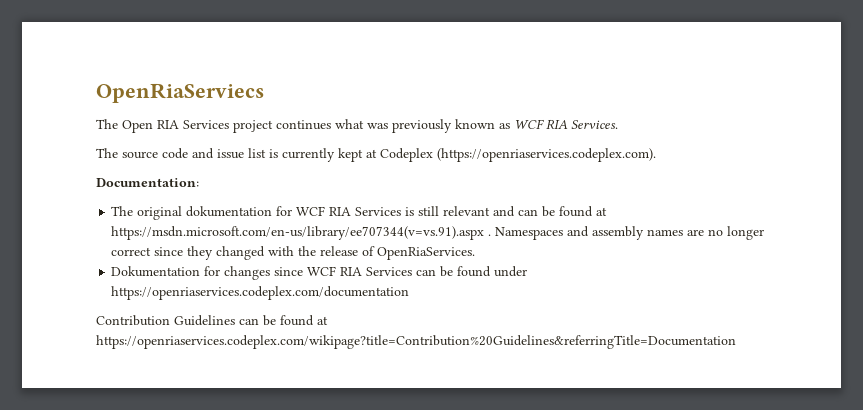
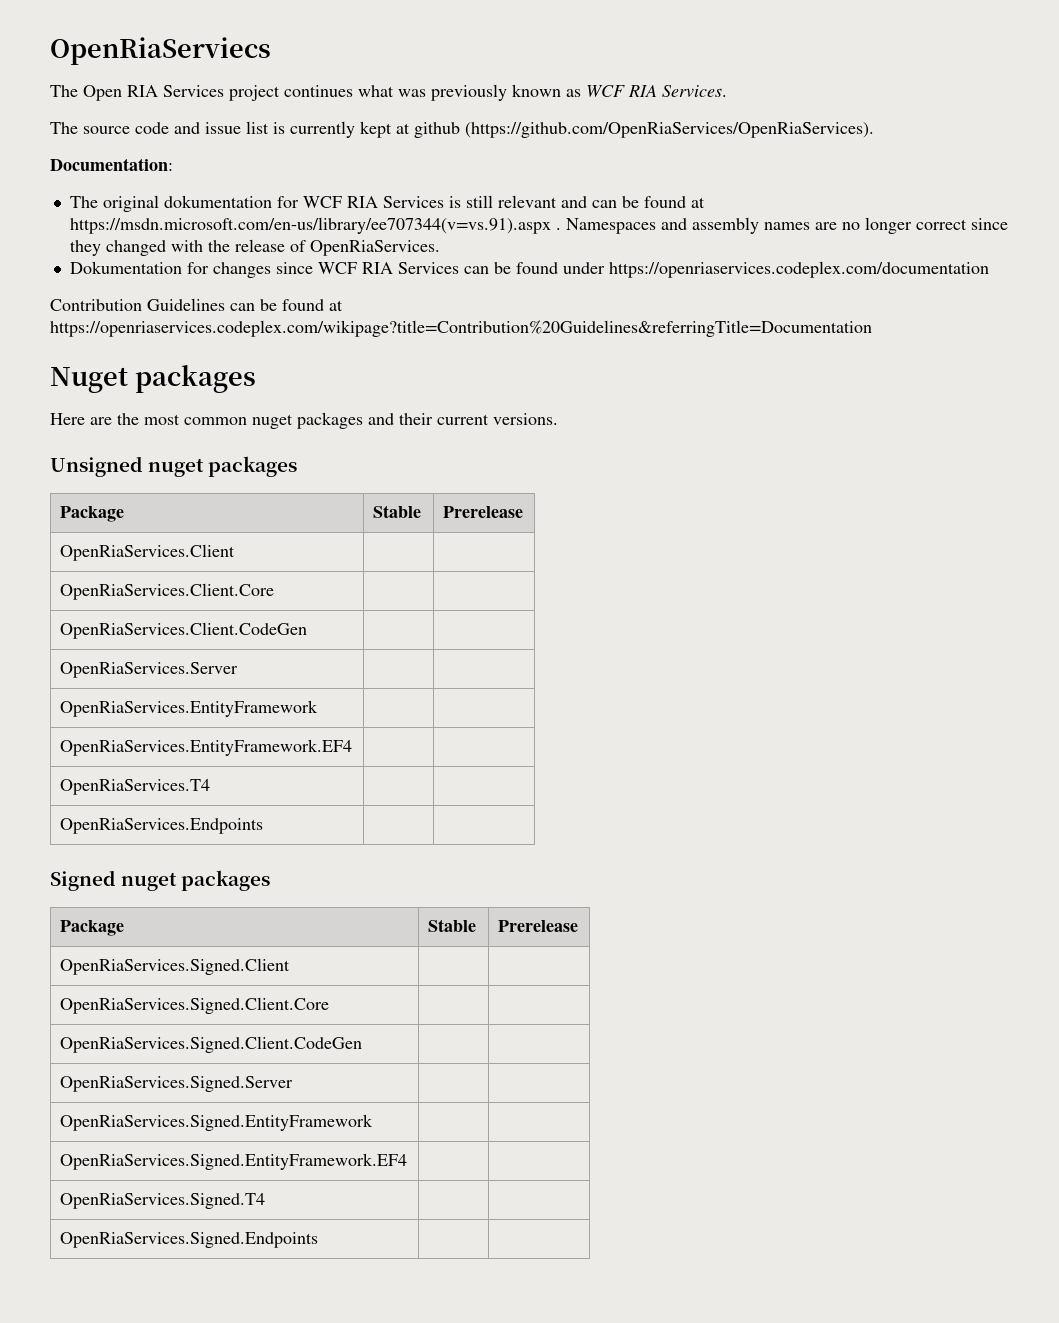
[380,148,656,162] Codeplex (https://openriaservices.codeplex.com). -> [414,122,874,138] github (https://github.com/OpenRiaServices/OpenRiaServices).
(736, 342) none -> [50,365,256,393] [50,412,558,429] [50,456,298,477] [60,506,125,522] [373,505,422,518] [443,506,524,518] [60,544,236,561] [60,583,275,600] [60,622,308,639] [60,662,239,678] [60,700,319,717] [60,739,353,756] [60,779,211,795] [60,818,264,834] [50,870,271,891] [60,920,125,936] [428,919,477,932] [498,920,579,932] [60,958,291,975] [60,997,330,1014] [60,1036,363,1053] [60,1076,294,1092] [60,1114,374,1131] [60,1153,408,1170] [60,1193,266,1209] [60,1232,319,1248] // Nuget packages // Here are the most common nuget packages and their current versions. // Unsigned nuget packages // Package | Stable | Prerelease // OpenRiaServices.Client | | // OpenRiaServices.Client.Core | | // OpenRiaServices.Client.CodeGen | | // OpenRiaServices.Server | | // OpenRiaServices.EntityFramework | | // OpenRiaServices.EntityFramework.EF4 | | // OpenRiaServices.T4 | | // OpenRiaServices.Endpoints | | // Signed nuget packages // Package | Stable | Prerelease // OpenRiaServices.Signed.Client | | // OpenRiaServices.Signed.Client.Core | | // OpenRiaServices.Signed.Client.CodeGen | | // OpenRiaServices.Signed.Server | | // OpenRiaServices.Signed.EntityFramework | | // OpenRiaServices.Signed.EntityFramework.EF4 | | // OpenRiaServices.Signed.T4 | | // OpenRiaServices.Signed.Endpoints | |

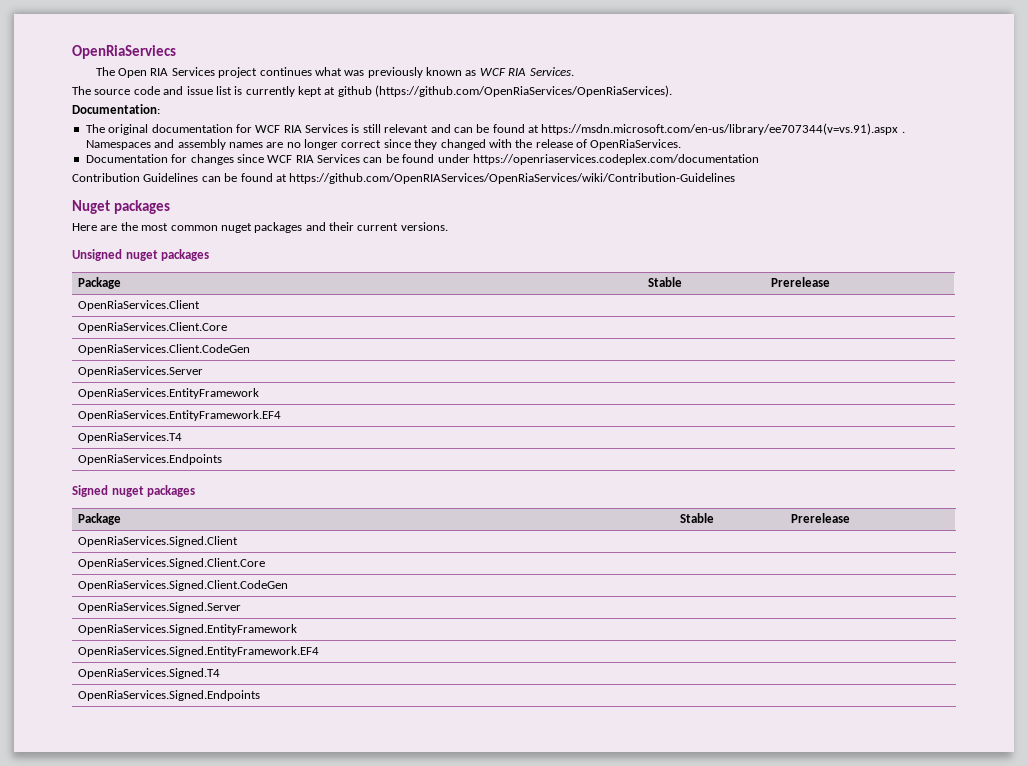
[163,195,272,208] dokumentation -> [151,124,233,133] documentation
[69,261,182,274] Dokumentation -> [85,154,168,163] Documentation
[50,320,872,337] https://openriaservices.codeplex.com/wikipage?title=Contribution%20Guidelines&referringTitle=Documentation -> [289,173,736,184] https://github.com/OpenRIAServices/OpenRiaServices/wiki/Contribution-Guidelines

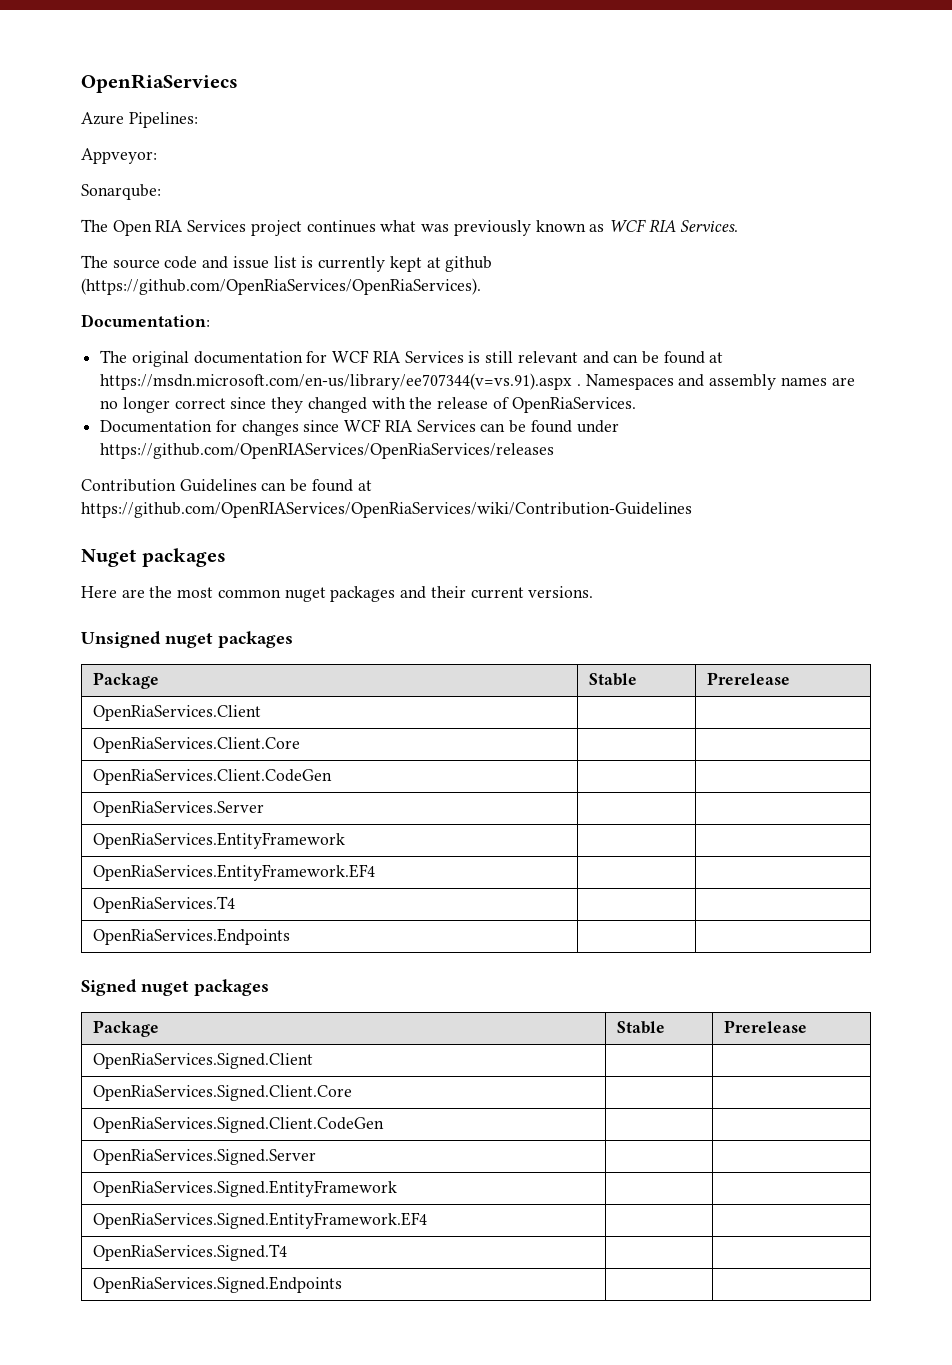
(176, 52) none -> [81,112,198,128] [81,148,157,164] [81,184,161,200] // Azure Pipelines: // Appveyor: // Sonarqube:
[472,154,759,165] https://openriaservices.codeplex.com/documentation -> [100,443,555,459] https://github.com/OpenRIAServices/OpenRiaServices/releases

